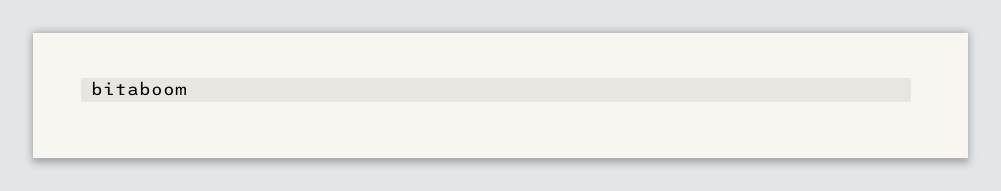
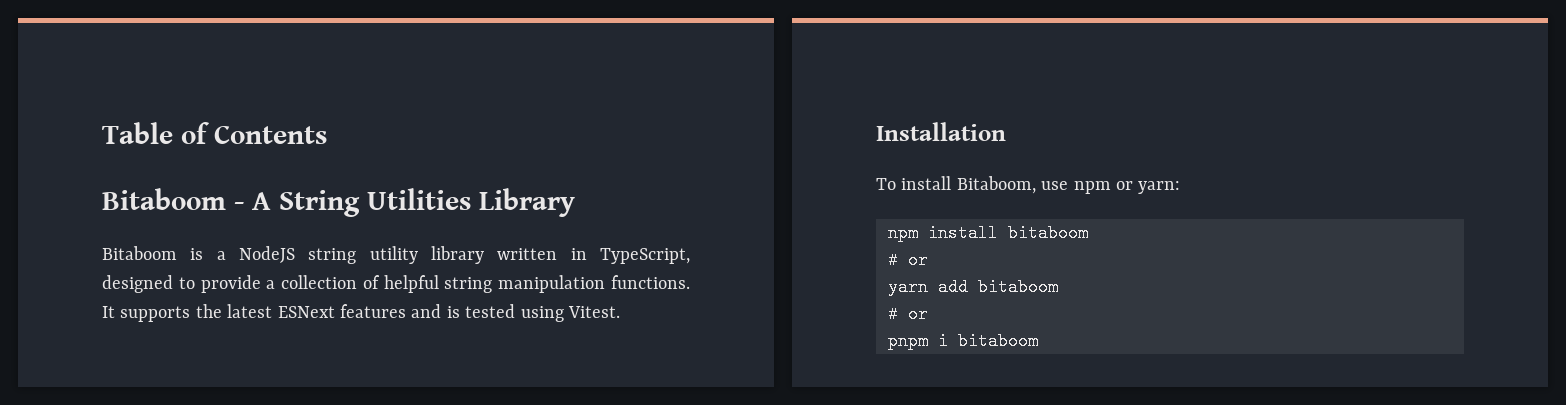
(91, 88) none -> [102,122,327,144] [102,188,575,217] [102,246,690,264] [102,275,690,293] [102,304,620,322] [876,122,1006,141] [876,176,1181,194] [888,224,1088,242] [888,251,928,269] [888,278,1058,296] [888,305,928,323] [888,332,948,350] Table of Contents // Bitaboom - A String Utilities Library // Bitaboom is a NodeJS string utility library written in TypeScript, designed to provide a collection of helpful string manipulation functions. It supports the latest ESNext features and is tested using Vitest. // Installation // To install Bitaboom, use npm or yarn: // npm install bitaboom // # or // yarn add bitaboom // # or // pnpm i

